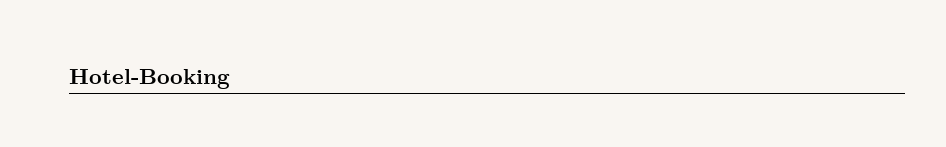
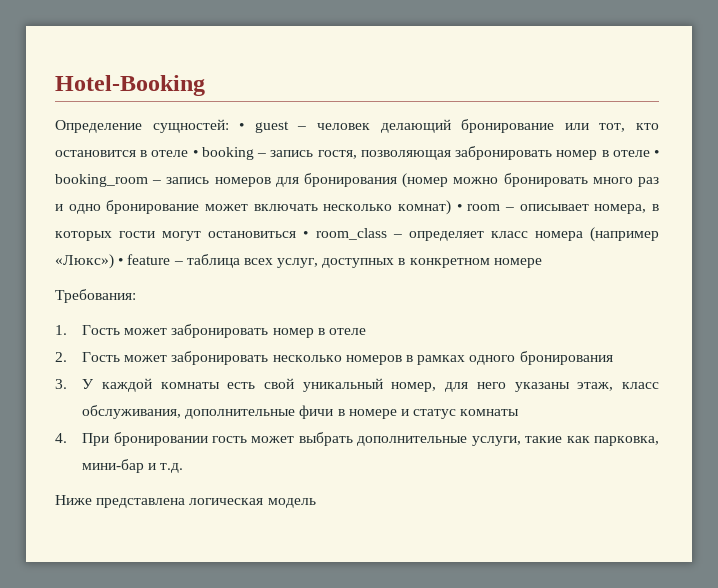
(230, 79) none -> [55,119,660,133] [55,146,660,160] [55,173,659,188] [55,200,659,215] [55,227,660,242] [55,254,542,269] [55,289,136,303] [55,324,367,338] [55,351,613,365] [55,378,659,392] [82,405,520,419] [55,432,659,446] [82,459,184,473] [55,495,316,508] // Определение сущностей: • guest – человек делающий бронирование или тот, кто остановится в отеле • booking – запись гостя, позволяющая забронировать номер в отеле • booking_room – запись номеров для бронирования (номер можно бронировать много раз и одно бронирование может включать несколько комнат) • room – описывает номера, в которых гости могут остановиться • room_class – определяет класс номера (например «Люкс») • feature – таблица всех услуг, доступных в конкретном номере // Требования: // 1. Гость может забронировать номер в отеле // 2. Гость может забронировать несколько номеров в рамках одного бронирования // 3. У каждой комнаты есть свой уникальный номер, для него указаны этаж, класс обслуживания, дополнительные фичи в номере и статус комнаты // 4. При бронировании гость может выбрать дополнительные услуги, такие как парковка, мини-бар и т.д. // Ниже представлена логическая модель

